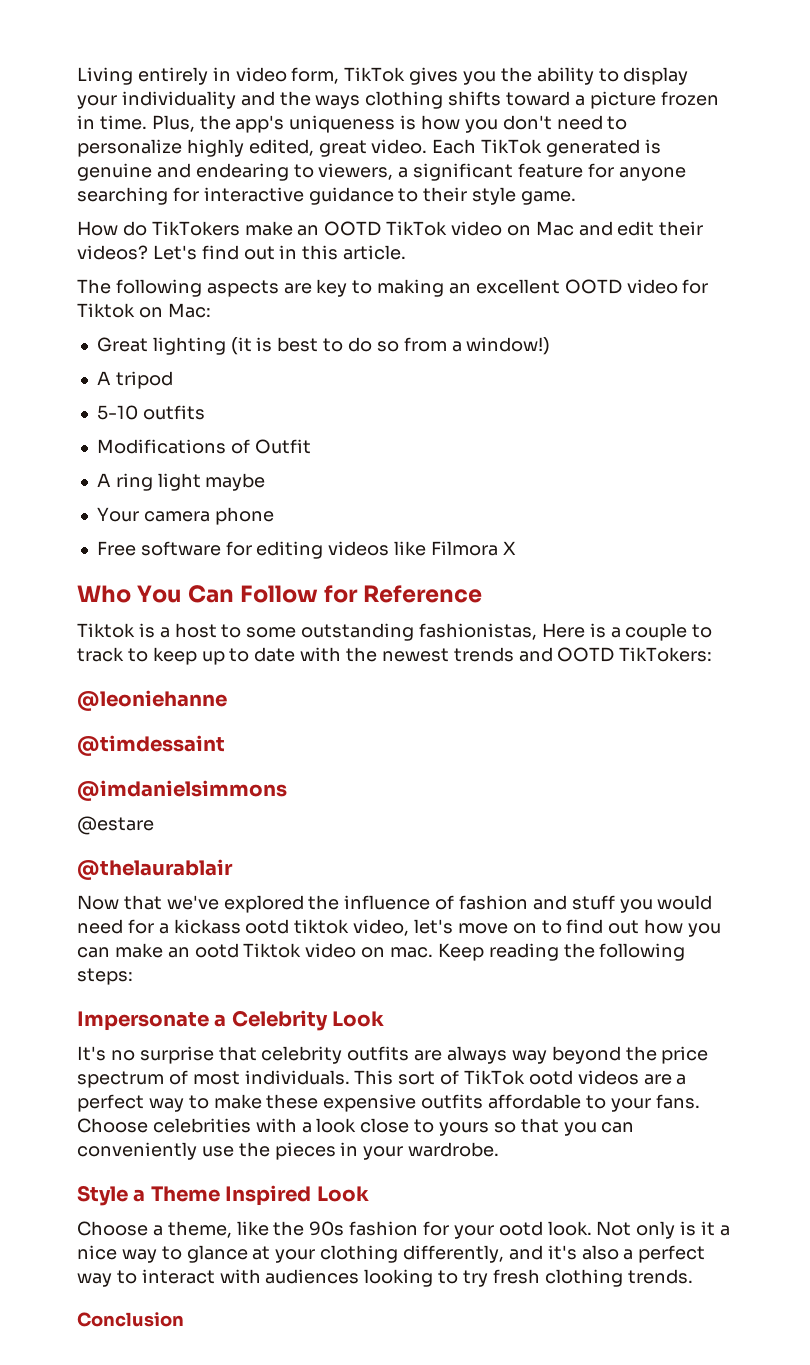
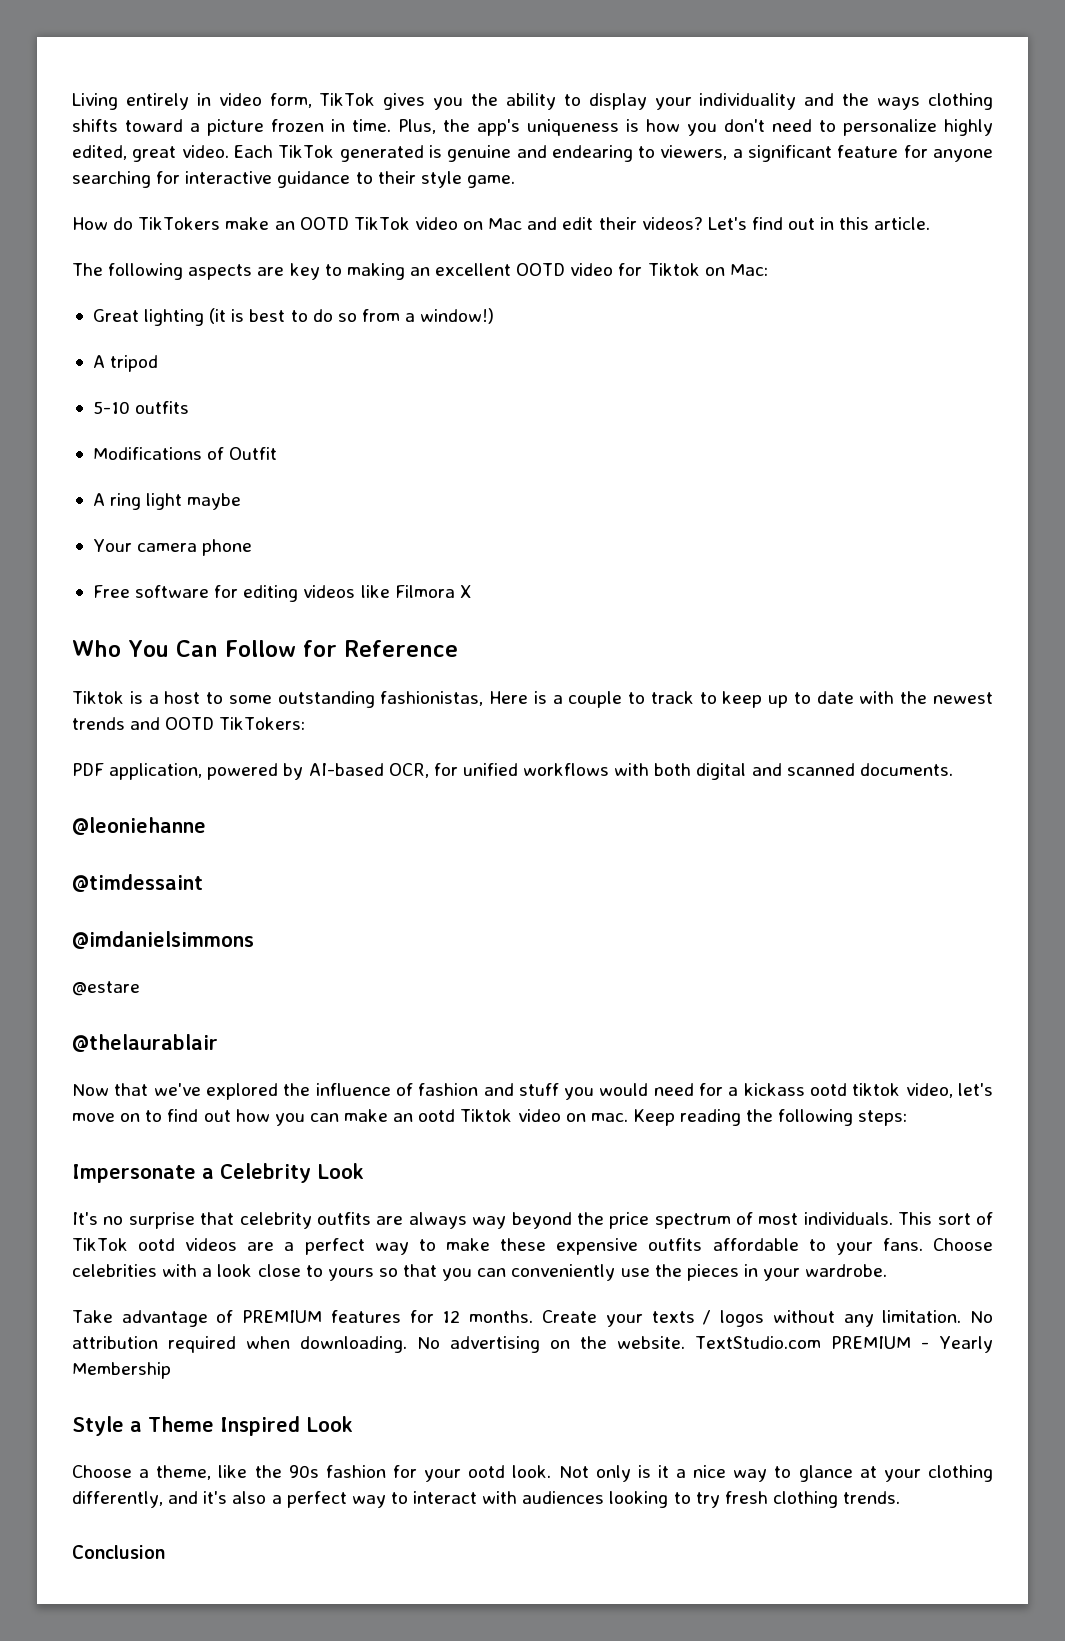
(713, 654) none -> [72,763,953,780] // PDF application, powered by AI-based OCR, for unified workflows with both digital and scanned documents.
(500, 1149) none -> [72,1310,993,1327] [72,1336,994,1353] [72,1362,171,1379] // Take advantage of PREMIUM features for 12 months. Create your texts / logos without any limitation. No attribution required when downloading. No advertising on the website. TextStudio.com PREMIUM - Yearly Membership

